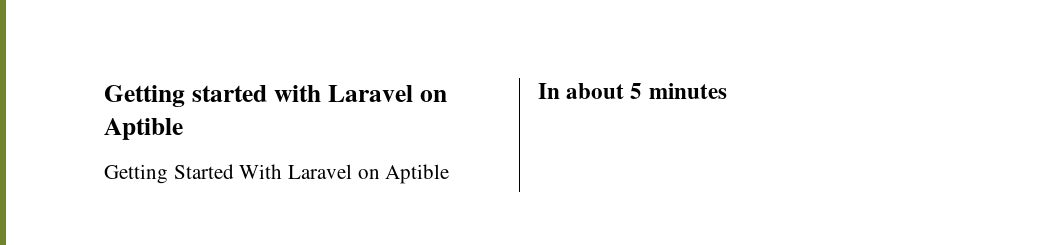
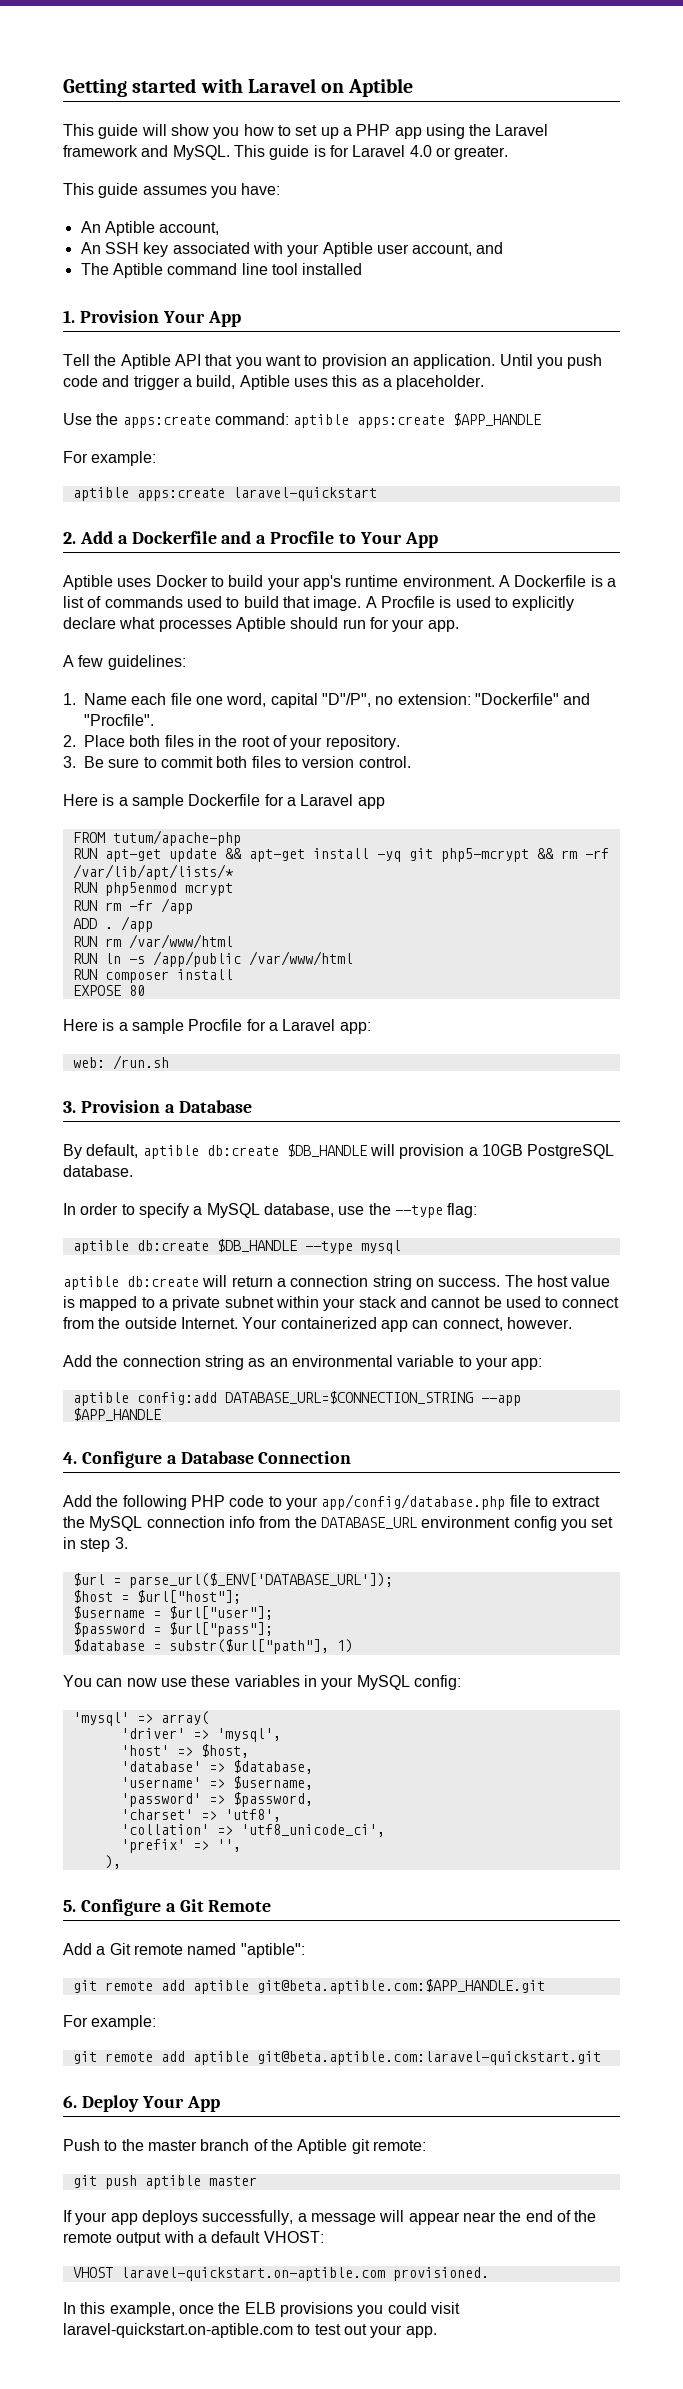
[104,164,450,184] [538,83,727,99] Getting Started With Laravel on Aptible // In about 5 minutes -> [63,124,549,139] [63,145,509,160] [63,183,281,198] [80,221,220,236] [80,242,504,257] [80,263,363,278] [63,310,241,327] [63,354,603,369] [63,375,485,390] [63,413,542,428] [63,451,157,466] [72,487,377,501] [63,531,438,548] [63,575,616,590] [63,596,575,611] [63,617,459,632] [63,655,186,670] [63,693,591,708] [84,714,155,726] [63,735,400,750] [63,756,411,768] [63,794,385,809] [72,830,241,846] [72,848,609,862] [72,864,234,880] [72,882,233,896] [72,898,193,914] [72,916,153,932] [72,934,233,949] [72,951,353,967] [72,969,233,983] [72,985,145,996] [63,1019,371,1034] [72,1055,169,1070] [63,1100,252,1113] [63,1144,615,1159] [63,1165,133,1177] [63,1203,478,1218] [72,1239,401,1254] [63,1275,611,1290] [63,1296,620,1311] [63,1317,572,1332] [63,1355,543,1370] [72,1391,521,1406] [72,1408,161,1421] [63,1451,352,1468] [63,1494,601,1510] [63,1516,614,1531] [63,1537,128,1552] [72,1573,393,1588] [72,1590,241,1604] [72,1606,273,1620] [72,1622,273,1637] [72,1639,353,1654] [63,1675,461,1690] [72,1711,209,1726] [120,1728,281,1742] [120,1744,249,1758] [120,1760,313,1774] [120,1776,313,1790] [120,1792,313,1807] [120,1809,281,1822] [120,1824,385,1837] [120,1839,241,1853] [104,1855,121,1869] [63,1899,272,1916] [63,1943,305,1958] [72,1979,545,1994] [63,2015,157,2030] [72,2051,601,2065] [63,2095,220,2112] [63,2139,426,2154] [72,2175,257,2189] [63,2210,597,2225] [63,2231,324,2246] [72,2267,489,2281] [63,2302,460,2317] [63,2323,437,2338] This guide will show you how to set up a PHP app using the Laravel framework and MySQL. This guide is for Laravel 4.0 or greater. // This guide assumes you have: // An Aptible account, // An SSH key associated with your Aptible user account, and // The Aptible command line tool installed // 1. Provision Your App // Tell the Aptible API that you want to provision an application. Until you push code and trigger a build, Aptible uses this as a placeholder. // Use the apps:create command: aptible apps:create $APP_HANDLE // For example: // aptible apps:create laravel-quickstart // 2. Add a Dockerfile and a Procfile to Your App // Aptible uses Docker to build your app's runtime environment. A Dockerfile is a list of commands used to build that image. A Procfile is used to explicitly declare what processes Aptible should run for your app. // A few guidelines: // 1. Name each file one word, capital "D"/P", no extension: "Dockerfile" and "Procfile". // 2. Place both files in the root of your repository. // 3. Be sure to commit both files to version control. // Here is a sample Dockerfile for a Laravel app // FROM tutum/apache-php // RUN apt-get update && apt-get install -yq git php5-mcrypt && rm -rf /var/lib/apt/lists/* // RUN php5enmod mcrypt // RUN rm -fr /app // ADD . /app // RUN rm /var/www/html // RUN ln -s /app/public /var/www/html // RUN composer install // EXPOSE 80 // Here is a sample Procfile for a Laravel app: // web: /run.sh // 3. Provision a Database // By default, aptible db:create $DB_HANDLE will provision a 10GB PostgreSQL database. // In order to specify a MySQL database, use the --type flag: // aptible db:create $DB_HANDLE --type mysql // aptible db:create will return a connection string on success. The host value is mapped to a private subnet within your stack and cannot be used to connect from the outside Internet. Your containerized app can connect, however. // Add the connection string as an environmental variable to your app: // aptible config:add DATABASE_URL=$CONNECTION_STRING --app $APP_HANDLE // 4. Configure a Database Connection // Add the following PHP code to your app/config/database.php file to extract the MySQL connection info from the DATABASE_URL environment config you set in step 3. // $url = parse_url($_ENV['DATABASE_URL']); // $host = $url["host"]; // $username = $url["user"]; // $password = $url["pass"]; // $database = substr($url["path"], 1) // You can now use these variables in your MySQL config: // 'mysql' => array( // 'driver' => 'mysql', // 'host' => $host, // 'database' => $database, // 'username' => $username, // 'password' => $password, // 'charset' => 'utf8', // 'collation' => 'utf8_unicode_ci', // 'prefix' => '', // ), // 5. Configure a Git Remote // Add a Git remote named "aptible": // git remote add aptible git@beta.aptible.com:$APP_HANDLE.git // For example: // git remote add aptible git@beta.aptible.com:laravel-quickstart.git // 6. Deploy Your App // Push to the master branch of the Aptible git remote: // git push aptible master // If your app deploys successfully, a message will appear near the end of the remote output with a default VHOST: // VHOST laravel-quickstart.on-aptible.com provisioned. // In this example, once the ELB provisions you could visit laravel-quickstart.on-aptible.com to test out your app.

